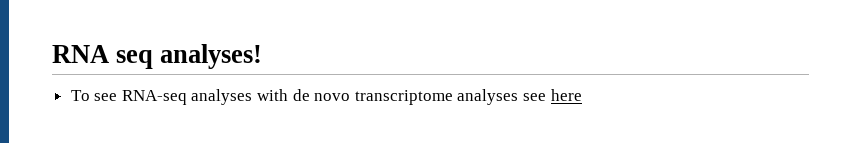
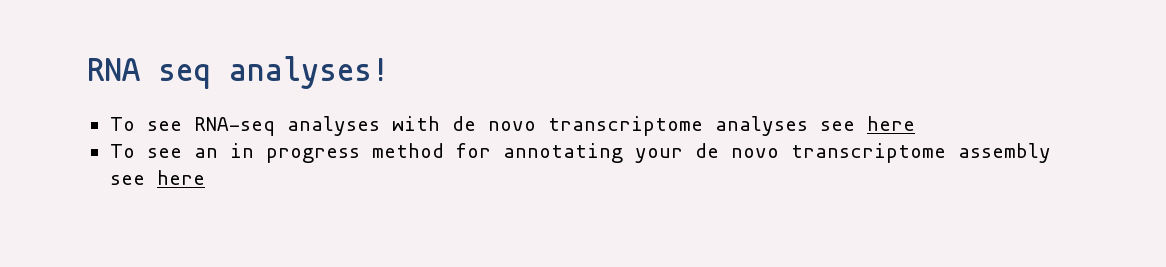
(582, 95) none -> [109,143,1051,163] [109,170,205,185] // To see an in progress method for annotating your de novo transcriptome assembly see here

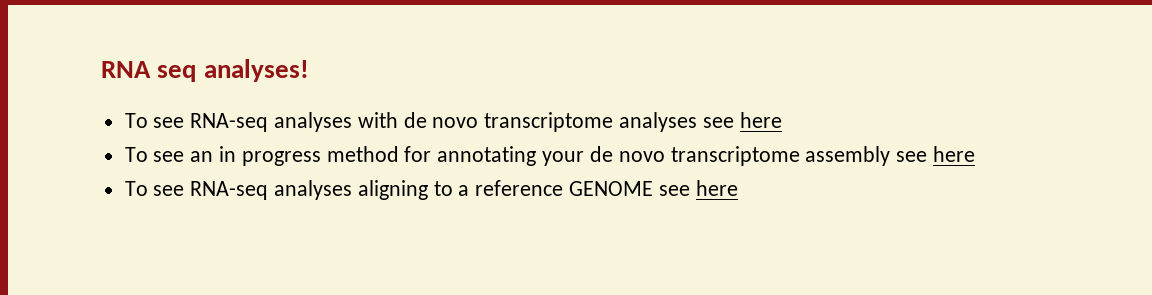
(205, 177) none -> [124,180,738,200] // To see RNA-seq analyses aligning to a reference GENOME see here

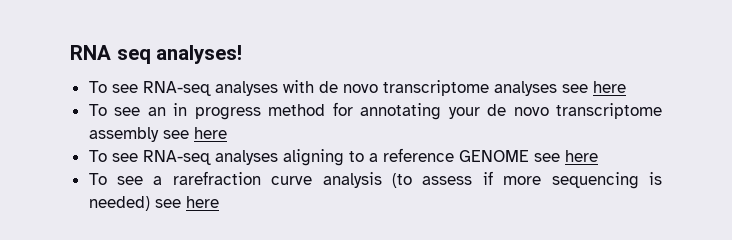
(738, 188) none -> [88,171,662,189] [88,196,219,211] // To see a rarefraction curve analysis (to assess if more sequencing is needed) see here

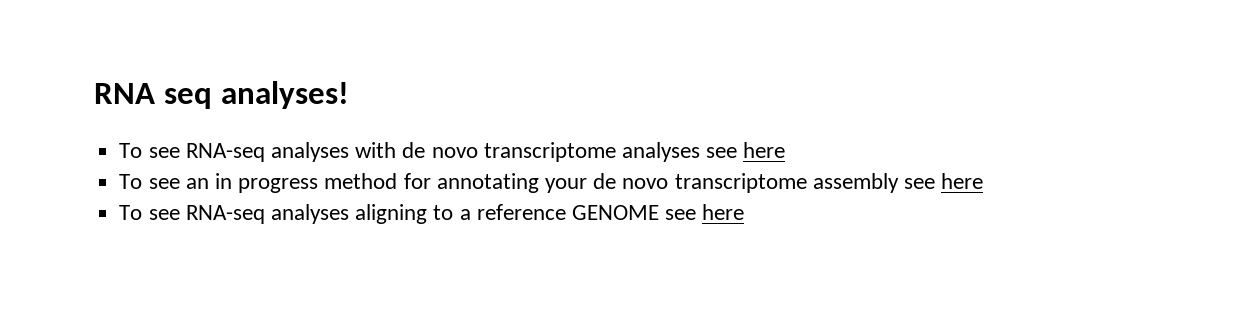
[88,171,662,189] [88,196,219,211] // To see a rarefraction curve analysis (to assess if more sequencing is needed) see here -> (745, 212) none

